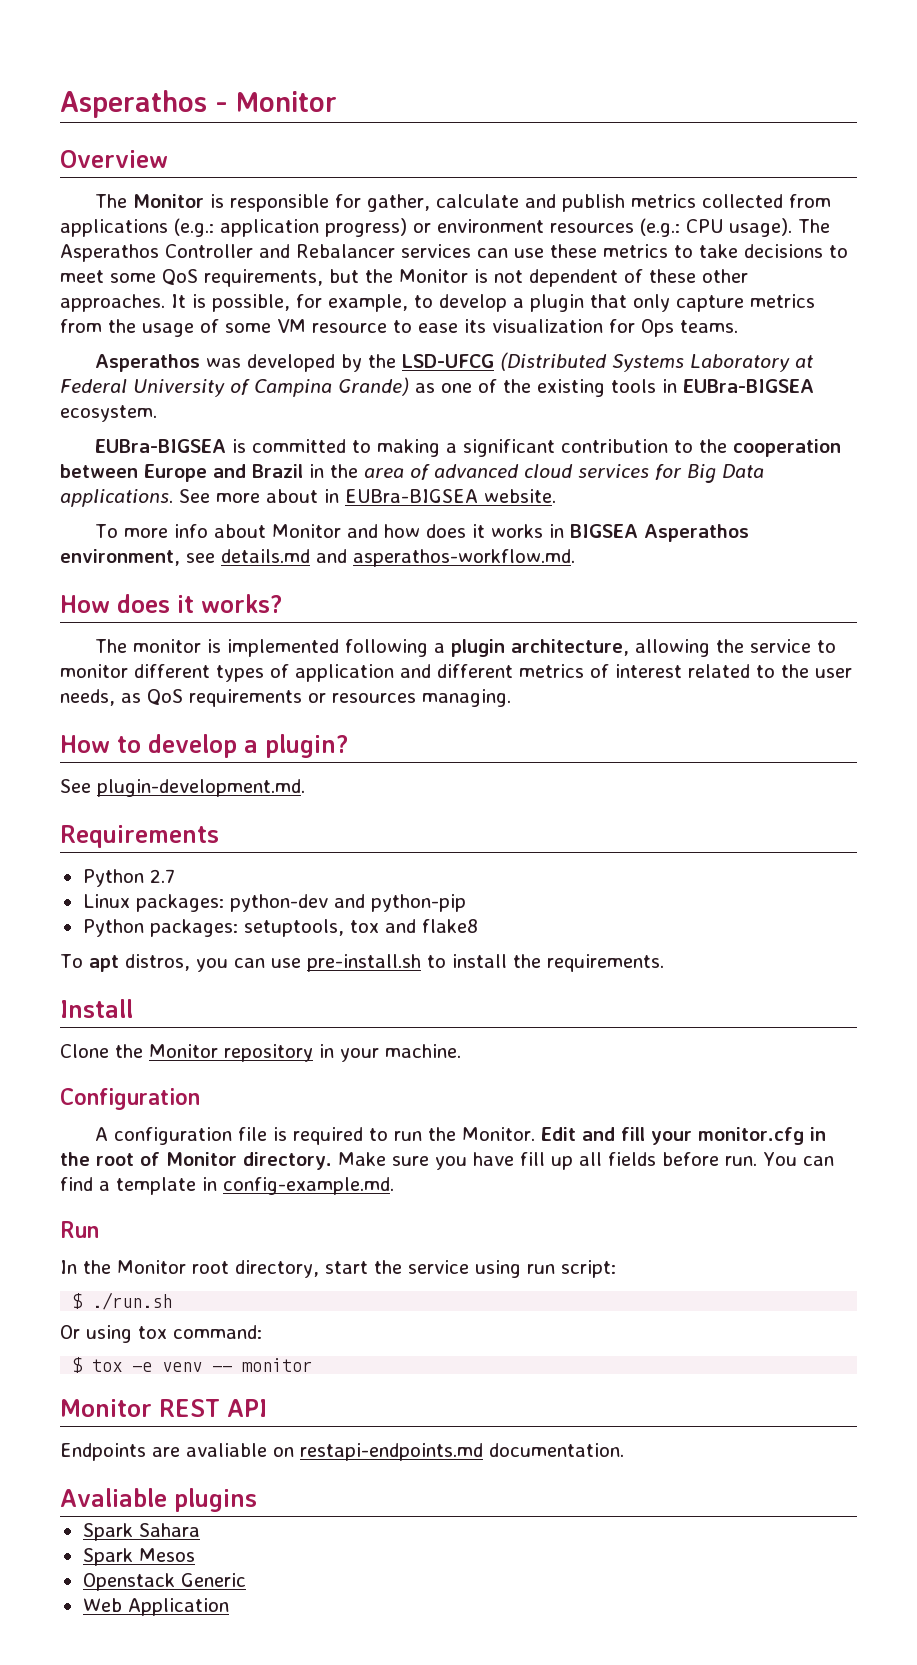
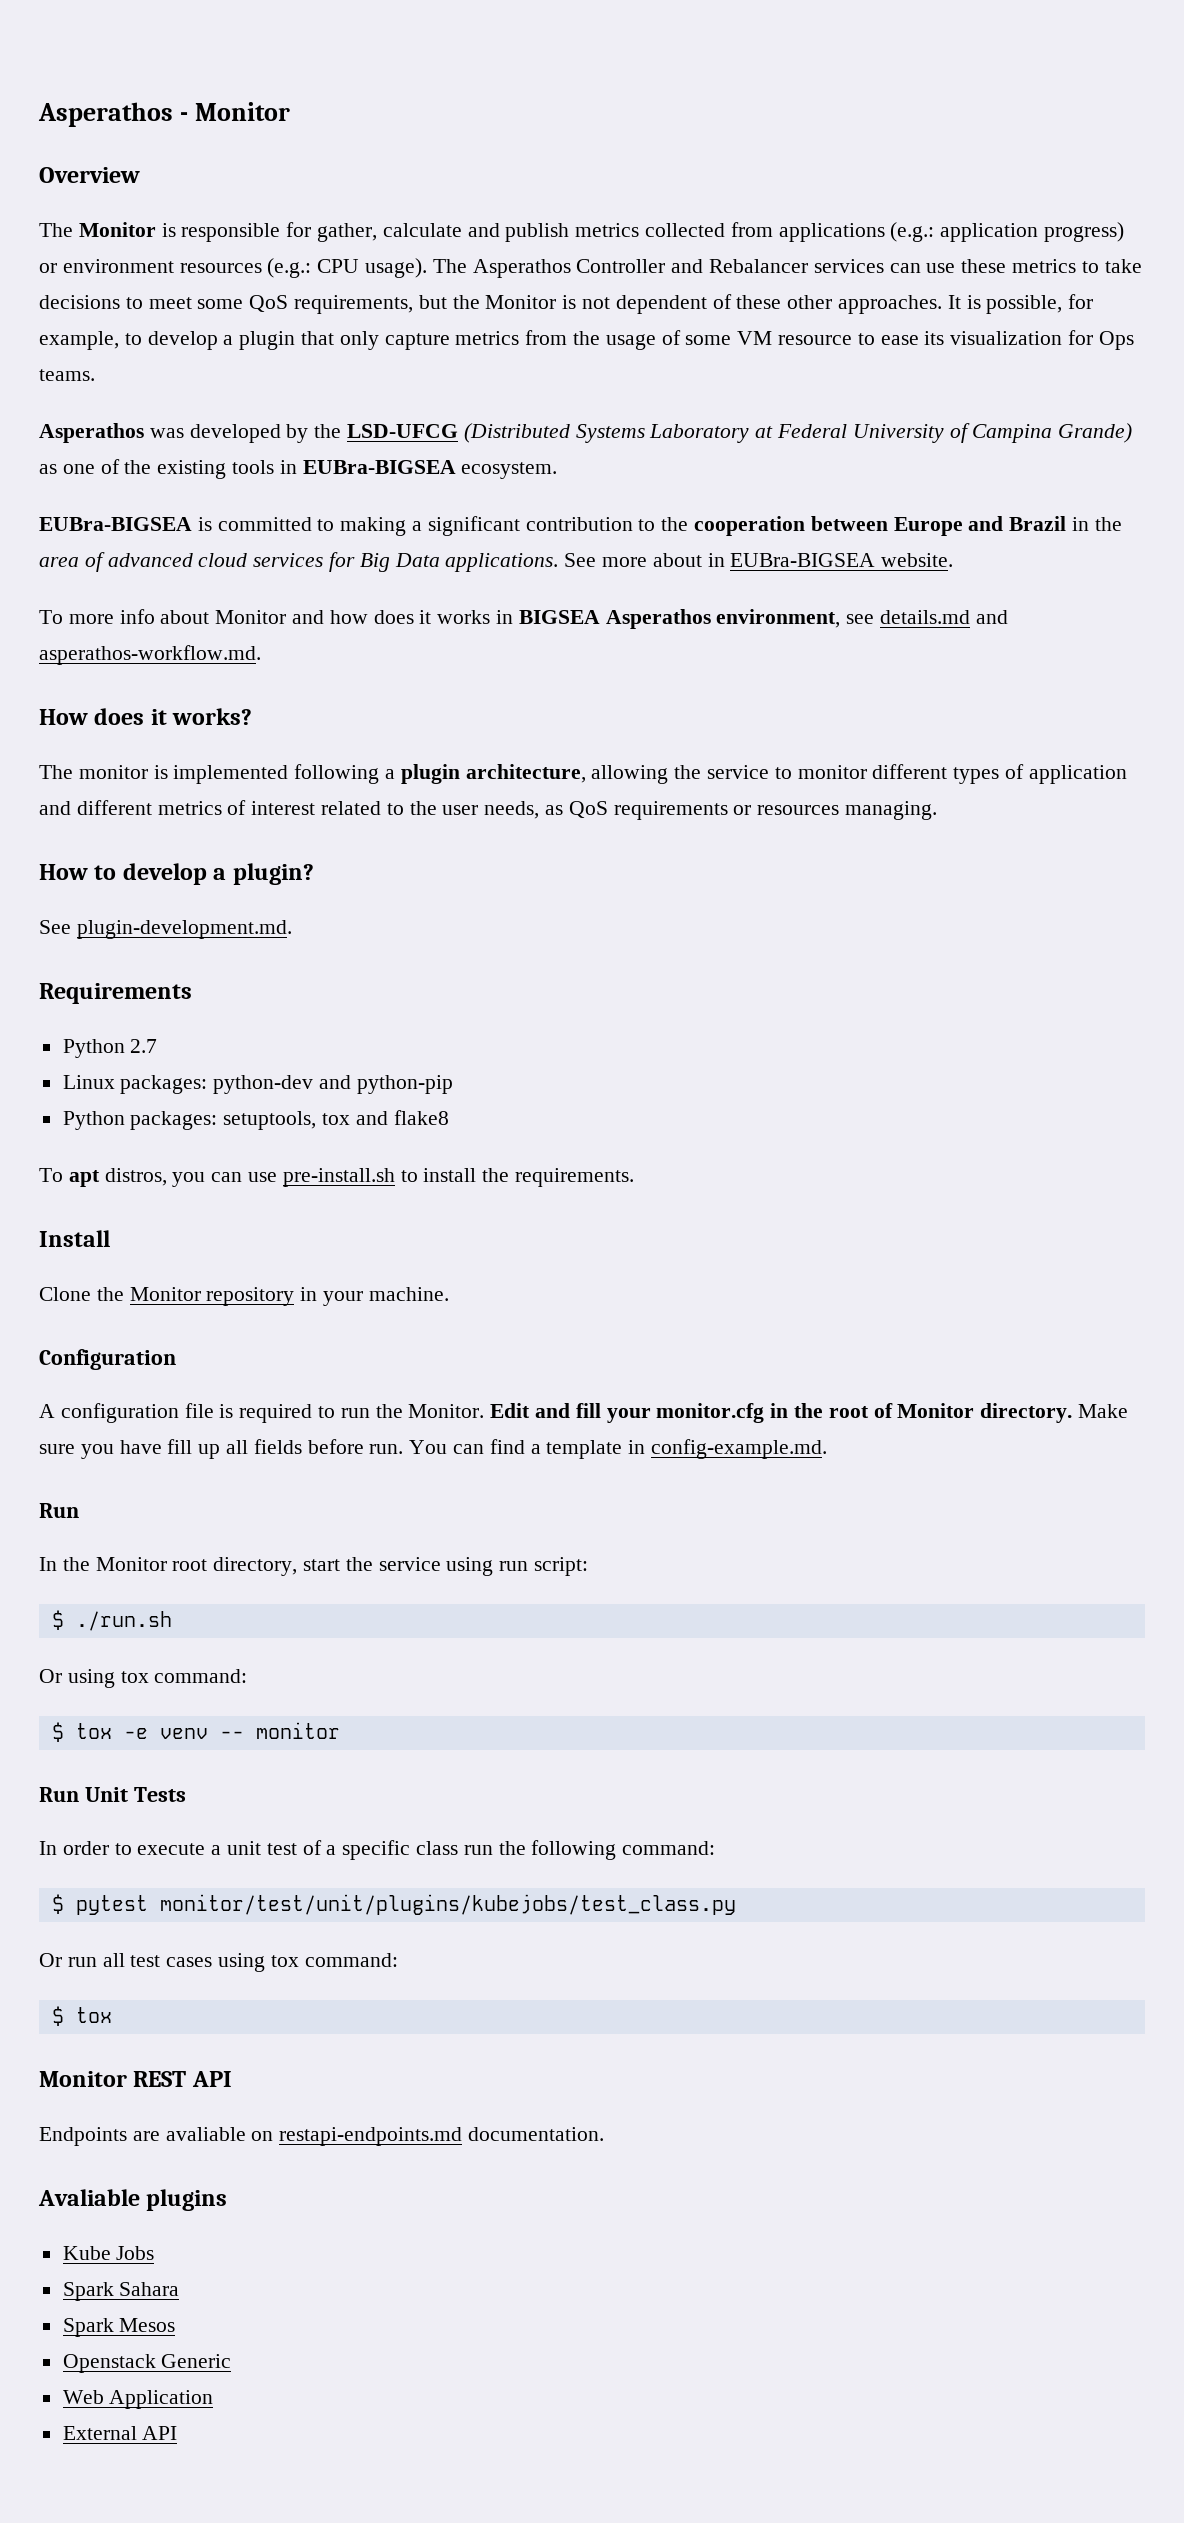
(313, 1365) none -> [39,1787,186,1802] [39,1840,716,1860] [51,1894,736,1915] [39,1953,398,1972] [51,2006,112,2026] // Run Unit Tests // In order to execute a unit test of a specific class run the following command: // $ pytest monitor/test/unit/plugins/kubejobs/test_class.py // Or run all test cases using tox command: // $ tox
(257, 1500) none -> [62,2246,155,2260] // Kube Jobs
(229, 1607) none -> [62,2426,178,2440] // External API

